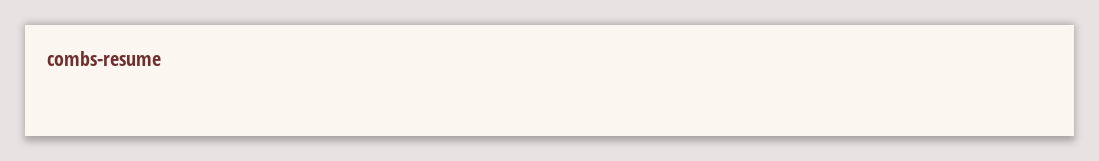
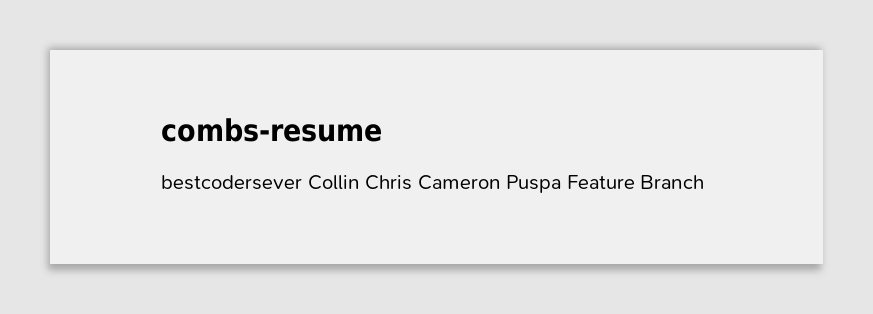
(161, 58) none -> [161,175,705,193] // bestcodersever Collin Chris Cameron Puspa Feature Branch

